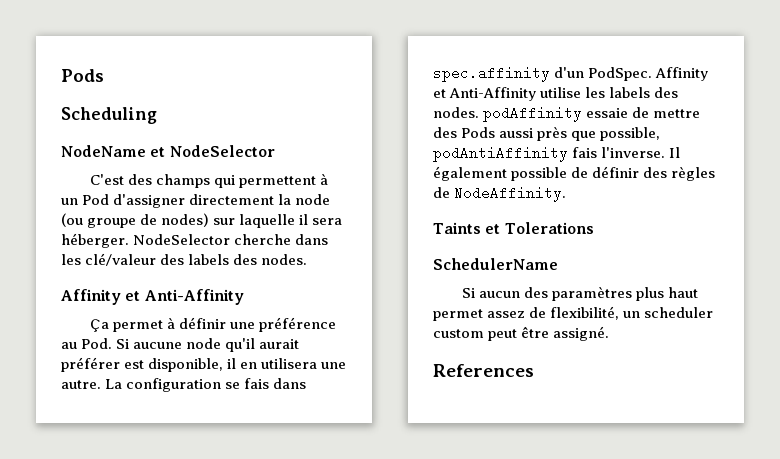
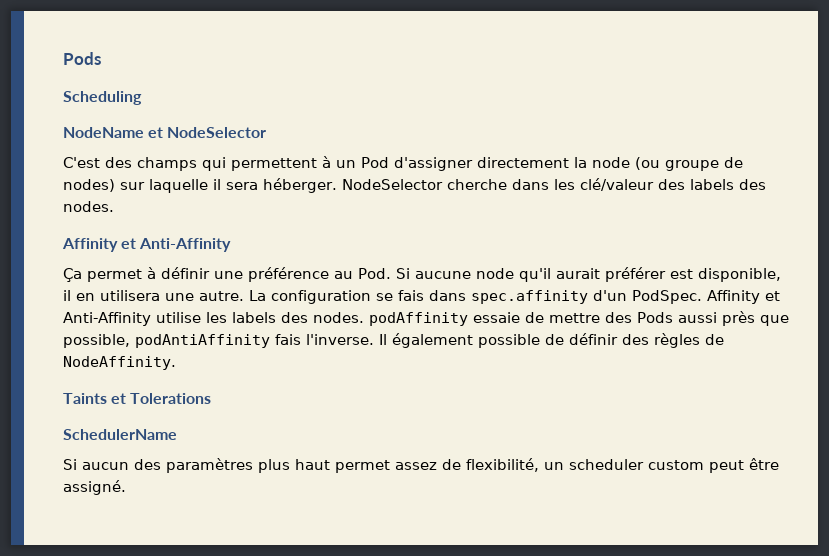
[433,364,534,377] // References -> (126, 487) none

